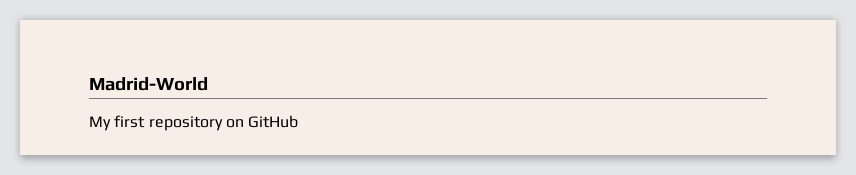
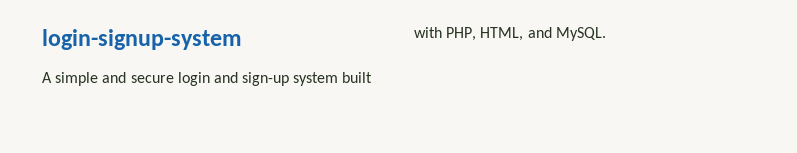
[89,77,208,91] [89,115,299,131] Madrid-World // My first repository on GitHub -> [42,29,242,50] [42,72,373,86] [414,27,606,41] login-signup-system // A simple and secure login and sign-up system built with PHP, HTML, and MySQL.

